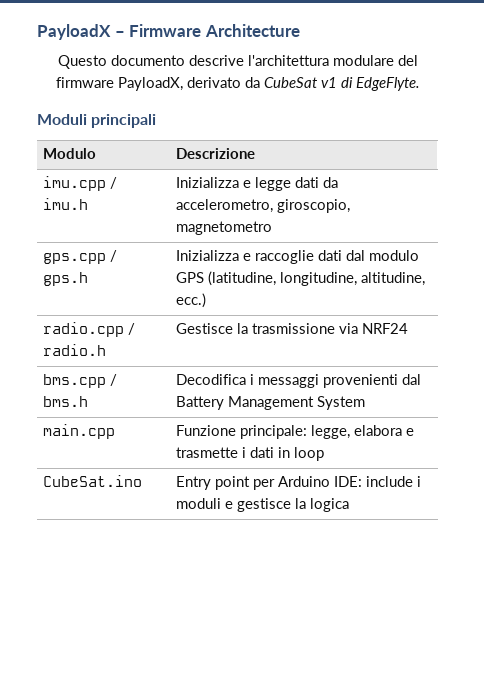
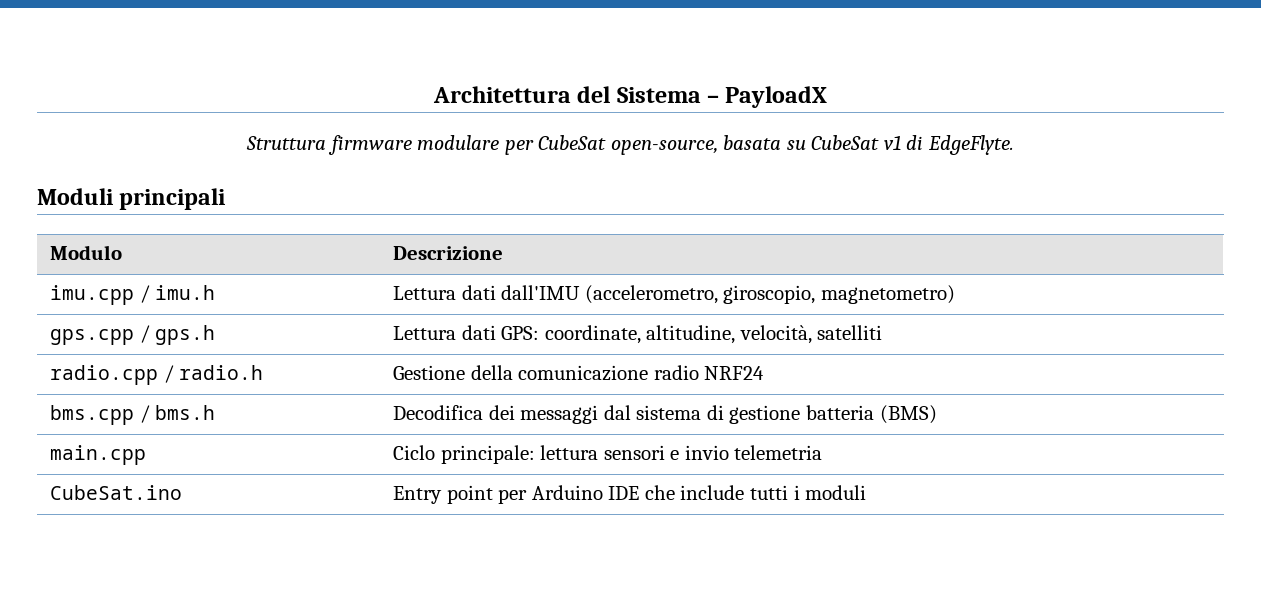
[37,24,300,40] [58,55,418,69] [56,77,260,91] PayloadX – Firmware Architecture // Questo documento descrive l'architettura modulare del firmware PayloadX, derivato da -> [432,86,828,108] [246,135,806,155] Architettura del Sistema – PayloadX // Struttura firmware modulare per CubeSat open-source, basata su
[176,177,339,191] [176,199,351,213] [176,221,273,235] [43,250,118,264] [43,272,89,286] [176,250,420,264] [176,271,426,286] [176,293,207,308] Inizializza e legge dati da accelerometro, giroscopio, magnetometro // gps.cpp / gps.h | Inizializza e raccoglie dati dal modulo GPS (latitudine, longitudine, altitudine, ecc.) -> [393,285,955,304] [50,325,216,345] [393,325,883,344] Lettura dati dall'IMU (accelerometro, giroscopio, magnetometro) // gps.cpp / gps.h | Lettura dati GPS: coordinate, altitudine, velocità, satelliti
[176,323,359,334] Gestisce la trasmissione via -> [393,365,699,381] Gestione della comunicazione radio
[250,374,422,388] [176,396,366,410] [43,424,116,439] [176,425,415,439] [176,447,325,461] i messaggi provenienti dal Battery Management System // main.cpp | Funzione principale: legge, elabora e trasmette i dati in loop -> [488,405,937,424] [50,445,147,465] [393,445,823,464] dei messaggi dal sistema di gestione batteria (BMS) // main.cpp | Ciclo principale: lettura sensori e invio telemetria
[334,476,422,487] [176,498,350,512] IDE: include i moduli e gestisce la logica -> [608,485,867,500] IDE che include tutti i moduli

